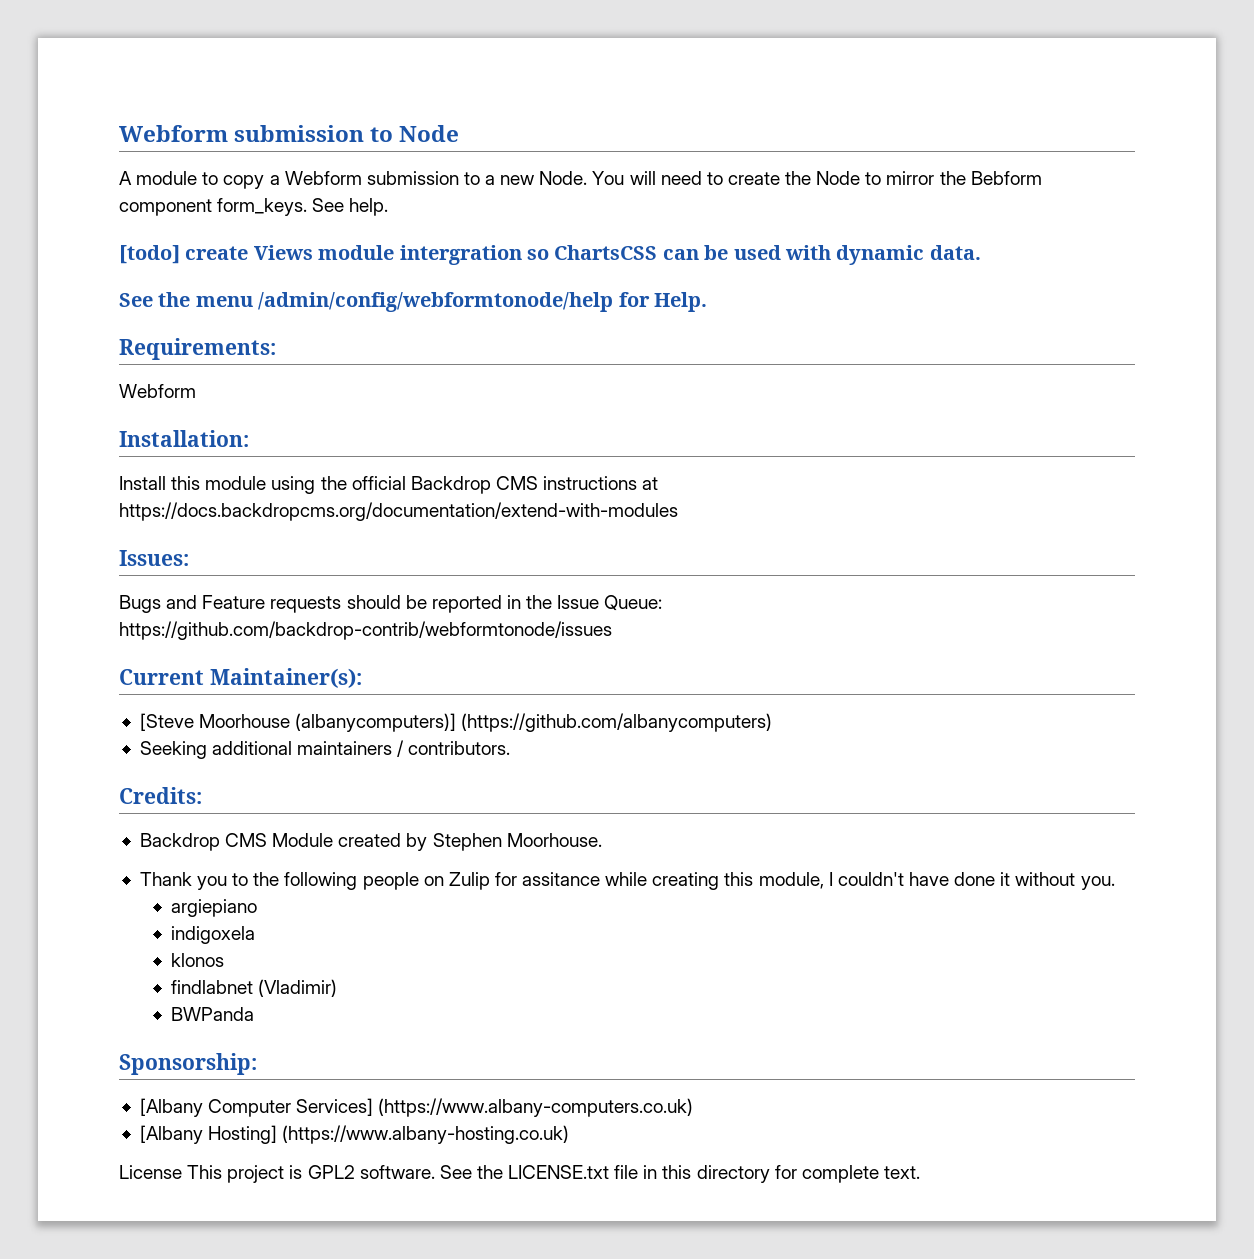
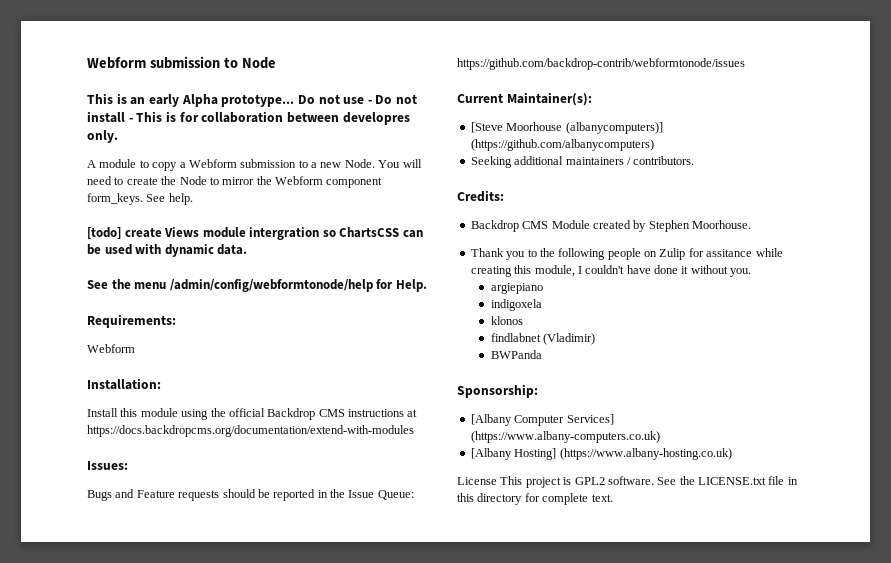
(460, 133) none -> [87,93,418,107] [87,111,410,125] [87,130,118,143] // This is an early Alpha prototype... Do not use - Do not install - This is for collaboration between developres only.
[970,171,1042,185] Bebform -> [275,176,323,185] Webform

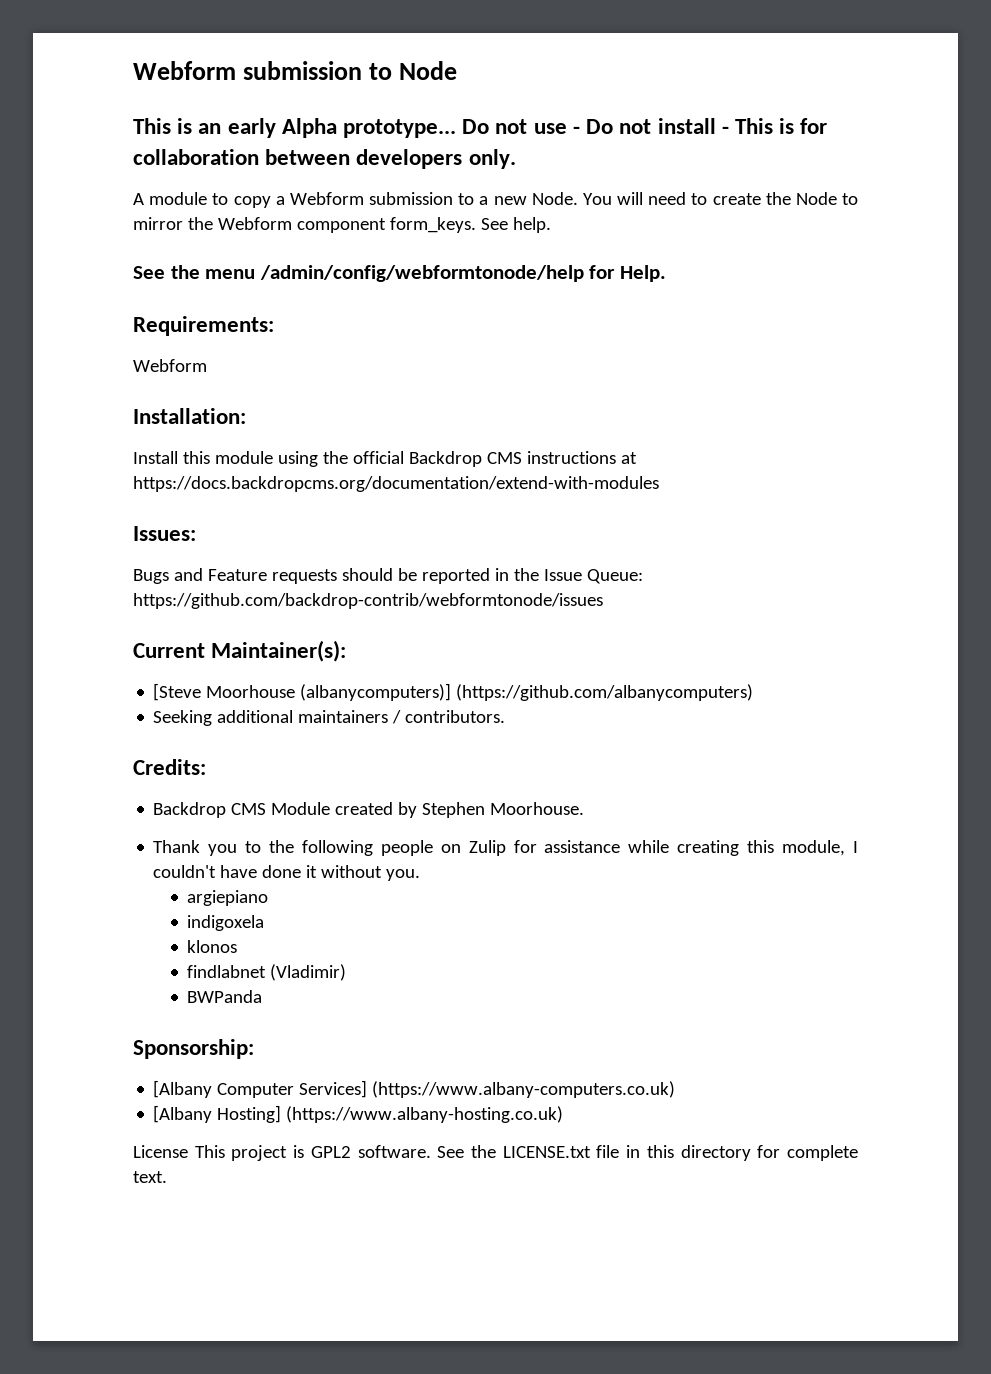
[342,112,410,125] developres -> [356,149,463,169] developers
[87,227,423,240] [87,244,248,257] // [todo] create Views module intergration so ChartsCSS can be used with dynamic data. -> (551, 225) none
[706,249,753,257] assitance -> [544,840,621,853] assistance

